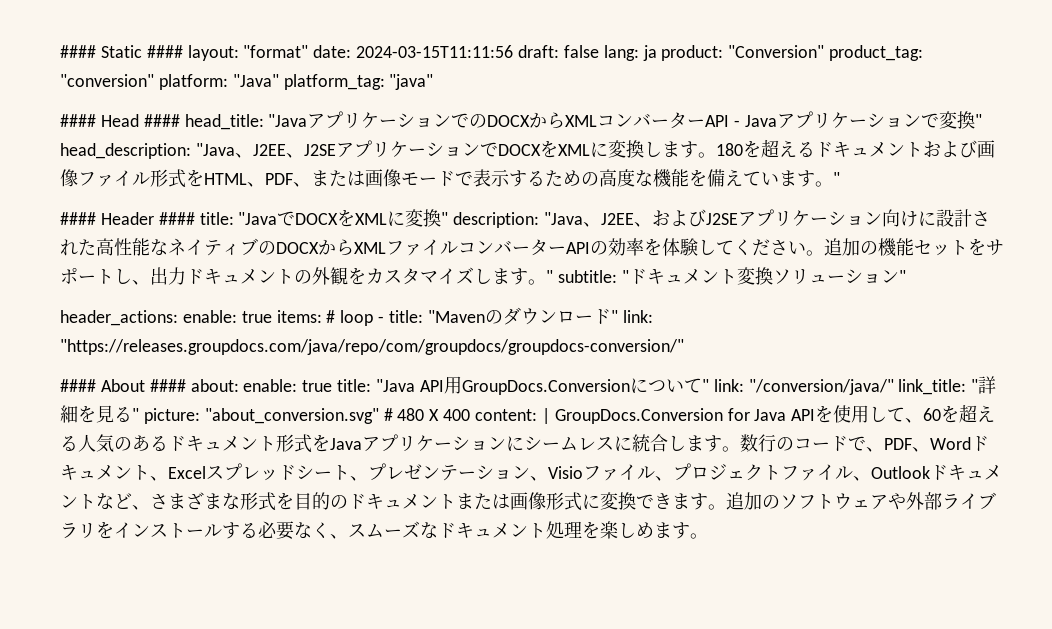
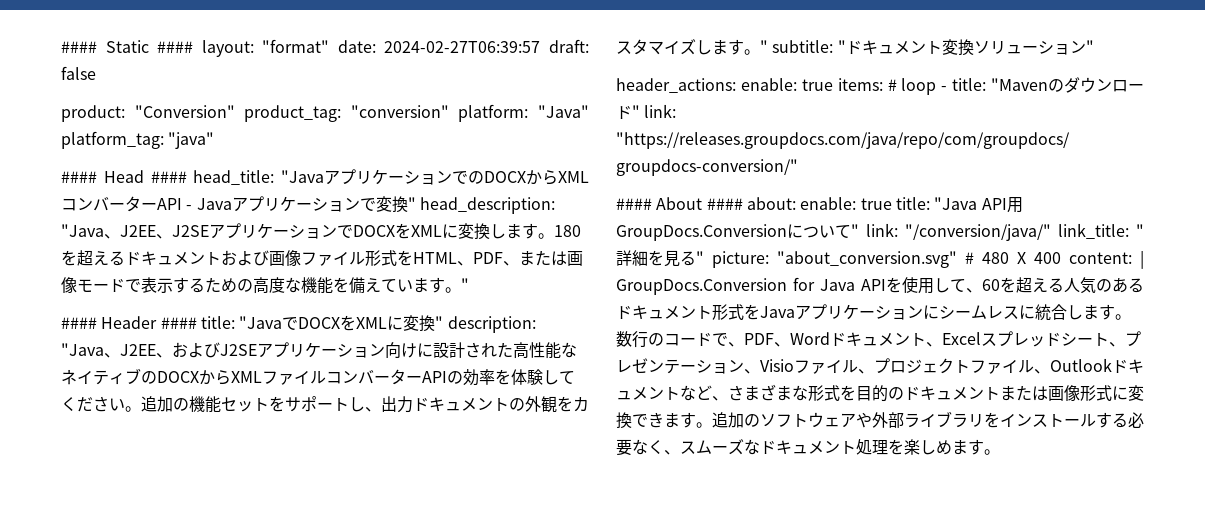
[356,45,514,58] 2024-03-15T11:11:56 -> [384,41,541,53] 2024-02-27T06:39:57
[603,45,657,61] lang: ja -> (96, 73) //

